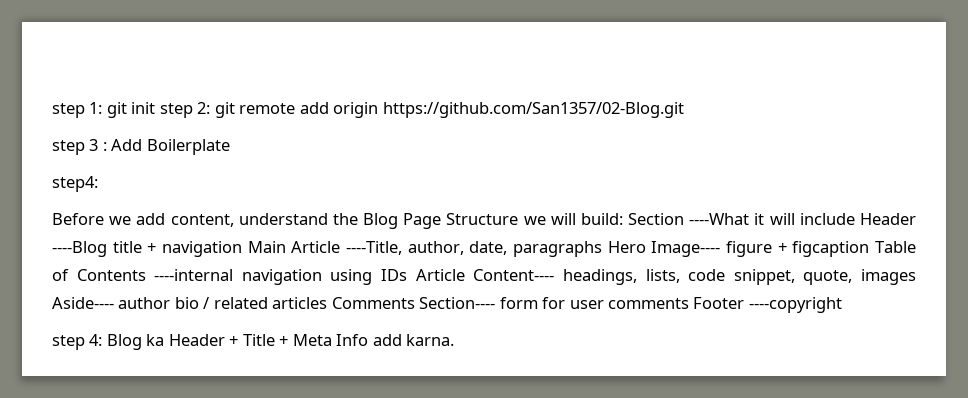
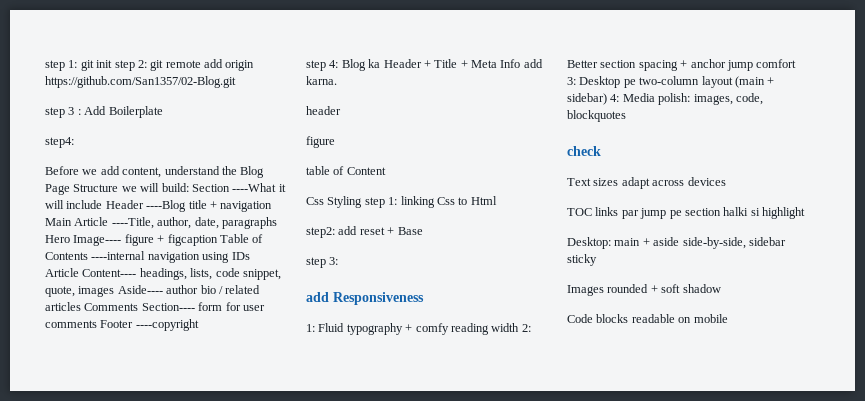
(455, 340) none -> [306,106,341,115] [306,136,335,148] [306,166,386,175] [306,196,497,208] [306,226,423,238] [306,257,339,268] [306,292,424,305] [306,323,531,335] [567,59,797,71] [567,76,775,88] [567,93,763,105] [567,110,626,122] [567,146,601,156] [567,177,726,189] [567,207,805,219] [567,237,786,249] [567,254,597,266] [567,284,721,296] [567,314,728,323] // header // figure // table of Content // Css Styling step 1: linking Css to Html // step2: add reset + Base // step 3: // add Responsiveness // 1: Fluid typography + comfy reading width 2: Better section spacing + anchor jump comfort 3: Desktop pe two-column layout (main + sidebar) 4: Media polish: images, code, blockquotes // check // Text sizes adapt across devices // TOC links par jump pe section halki si highlight // Desktop: main + aside side-by-side, sidebar sticky // Images rounded + soft shadow // Code blocks readable on mobile

